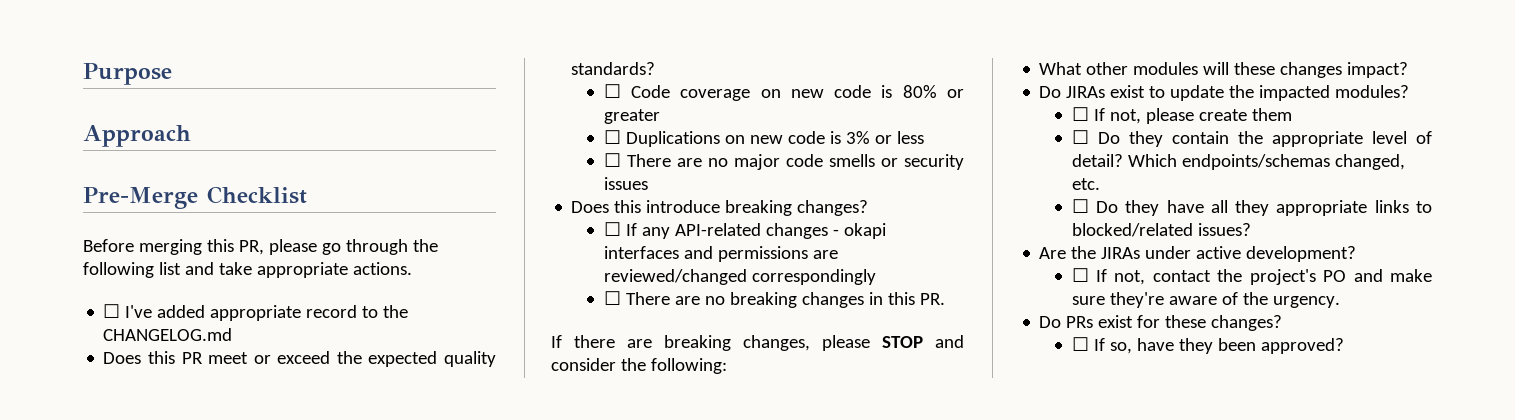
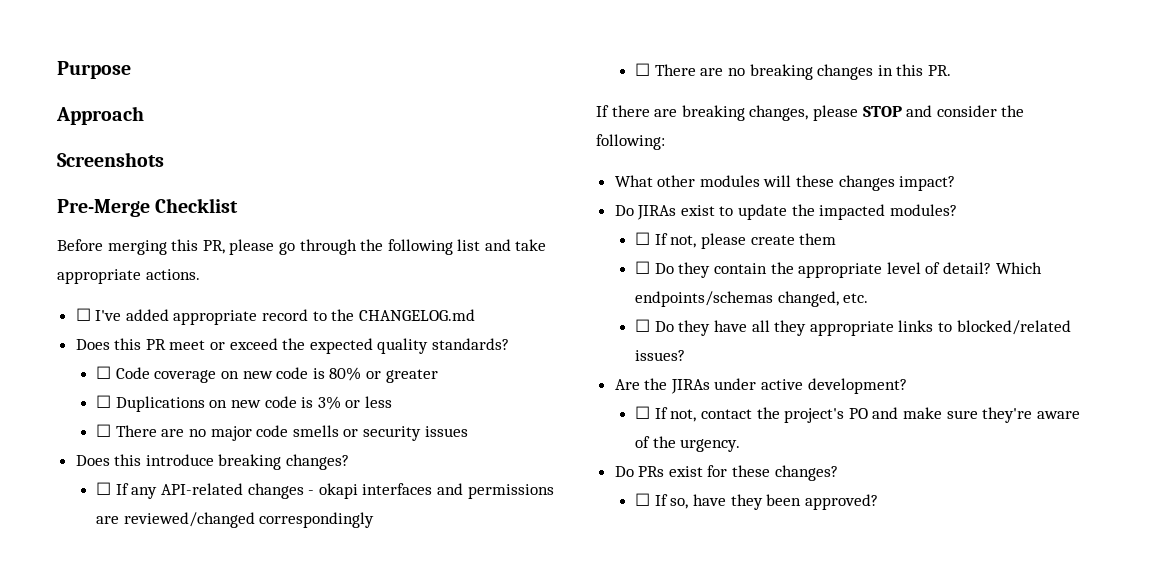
(191, 136) none -> [57,152,164,167] // Screenshots

